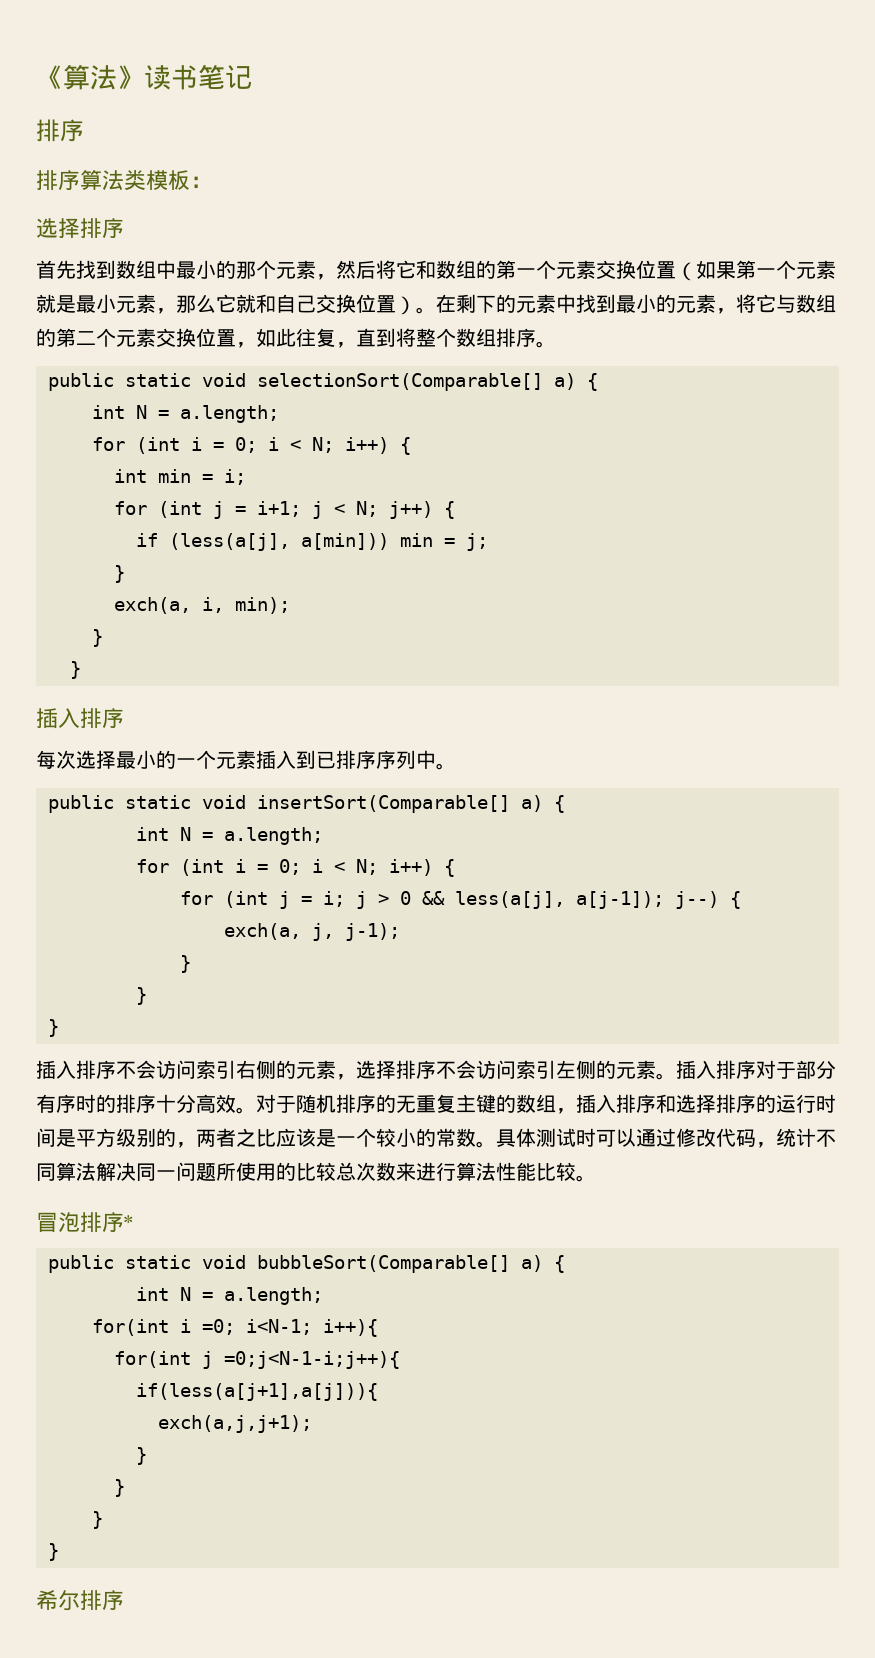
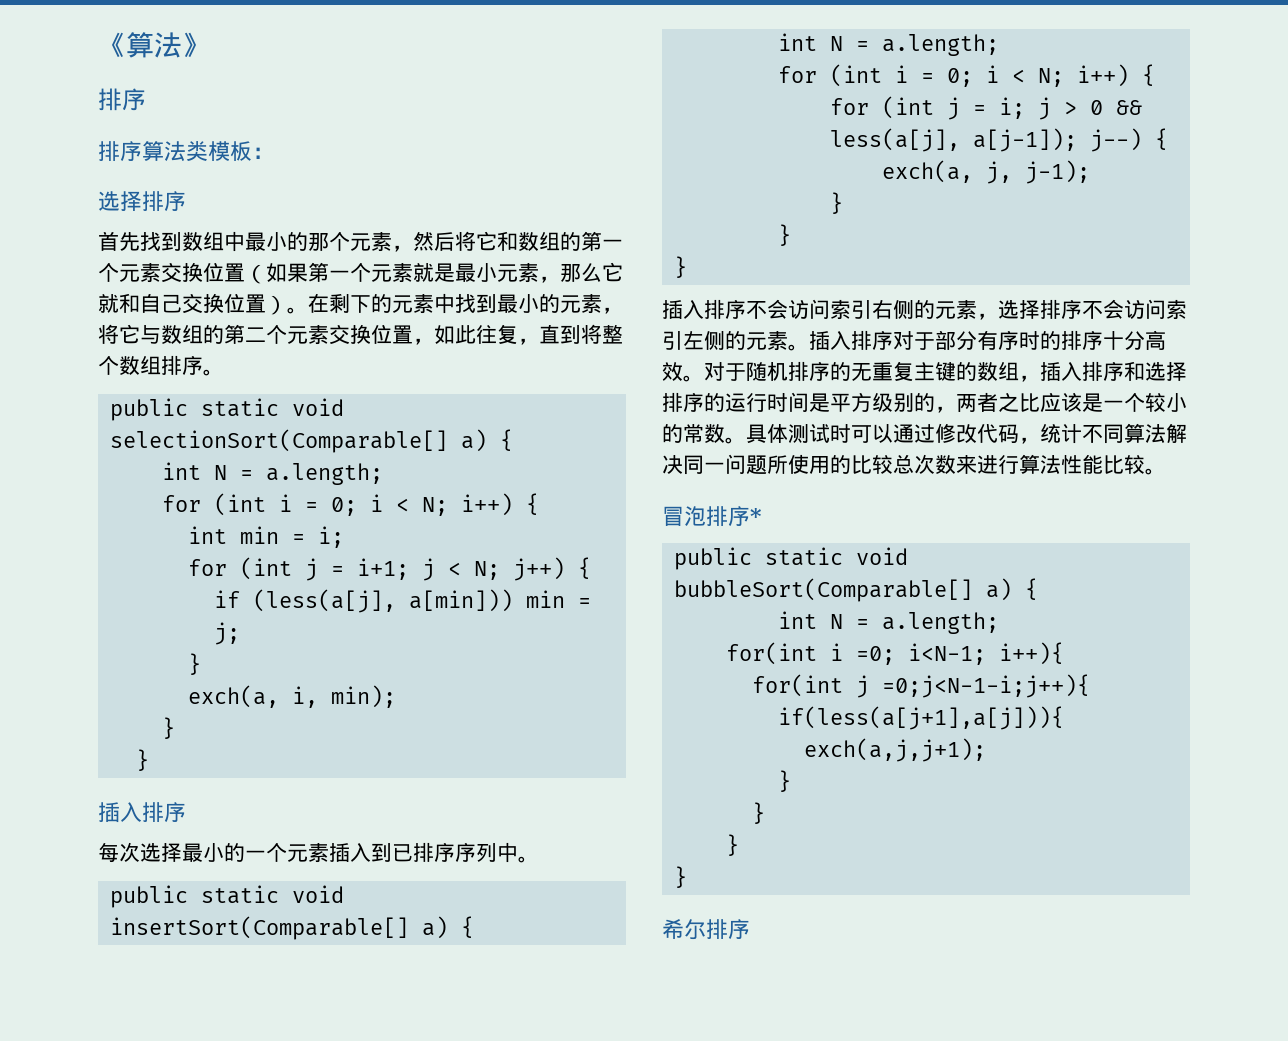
[144,64,252,90] 读书笔记 -> (210, 45) none

